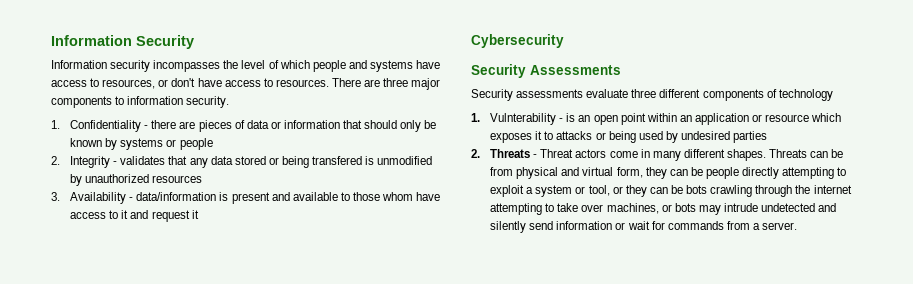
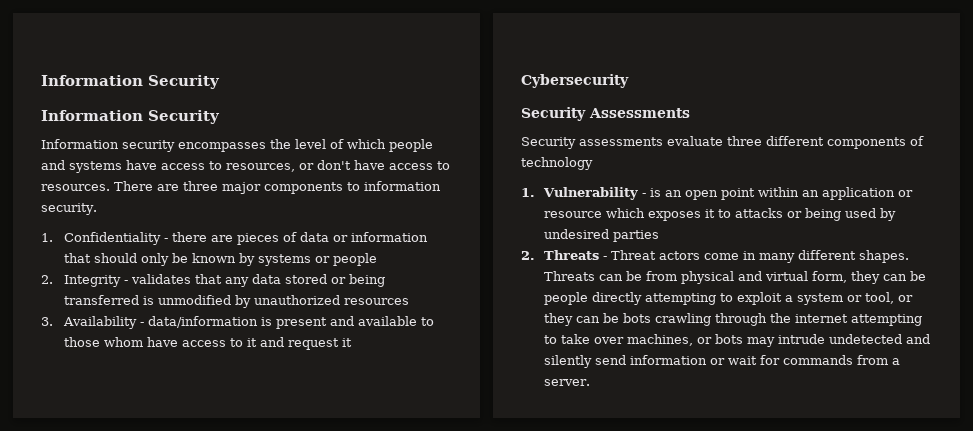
[51,35,194,49] Information Security -> [41,75,220,89] [41,110,220,124] Information Security // Information Security
[153,60,221,72] incompasses -> [178,142,266,152] encompasses
[312,156,363,165] transfered -> [64,295,140,305] transferred
[490,113,557,125] Vulnterability -> [543,187,639,200] Vulnerability

